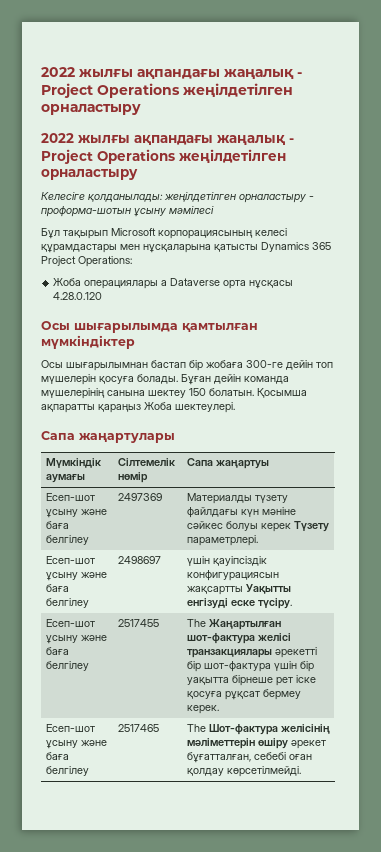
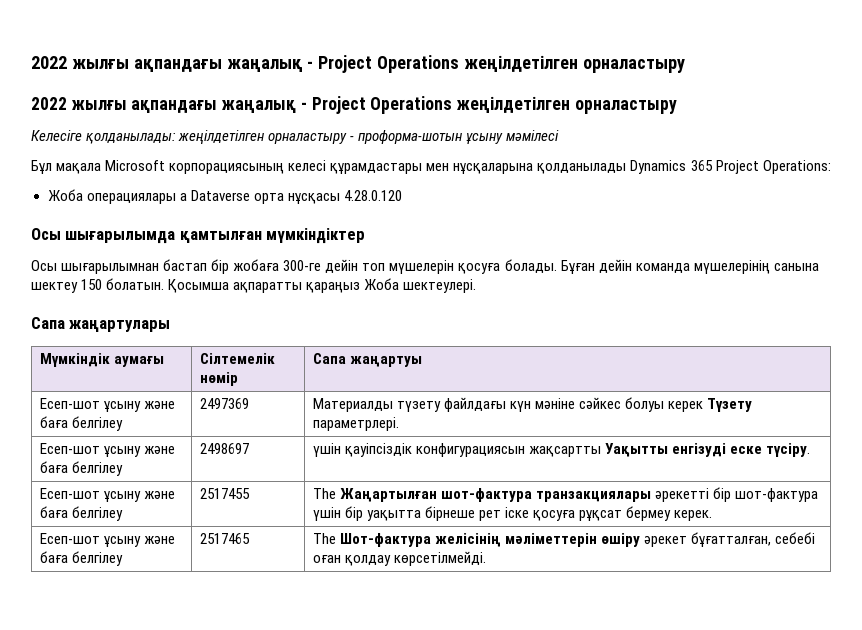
[63,230,108,239] тақырып -> [56,163,102,174] мақала
[214,244,258,252] қатысты -> [537,163,627,174] қолданылады
[257,633,291,641] желісі -> (532, 495) none

